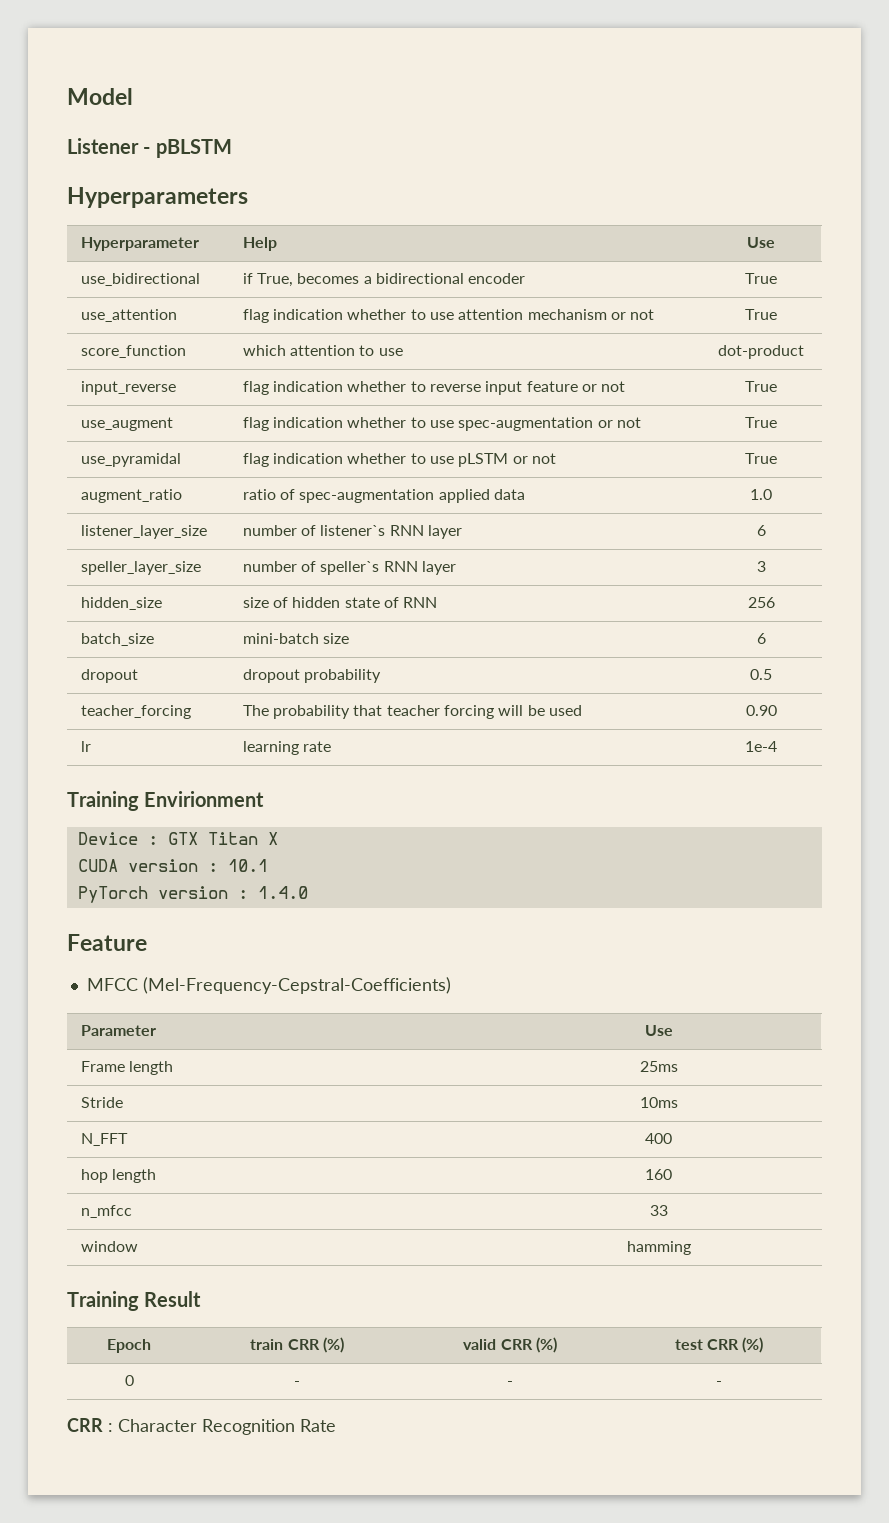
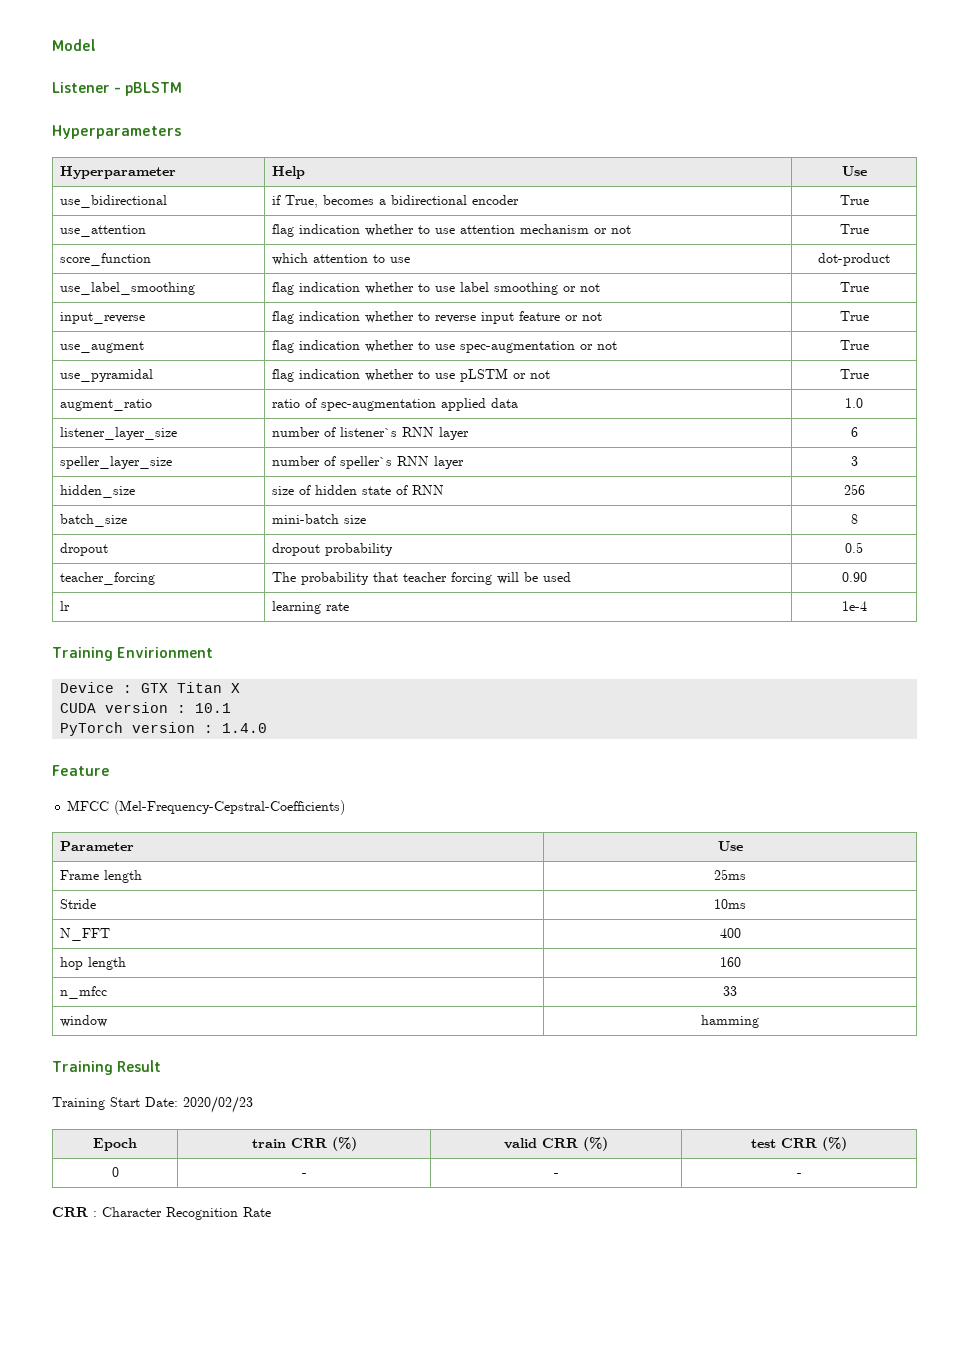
(804, 352) none -> [59,282,195,295] [271,282,600,295] [839,282,869,292] // use_label_smoothing | flag indication whether to use label smoothing or not | True
[756,633,766,644] 6 -> [850,514,858,524] 8
(202, 1299) none -> [52,1096,253,1113] // Training Start Date: 2020/02/23

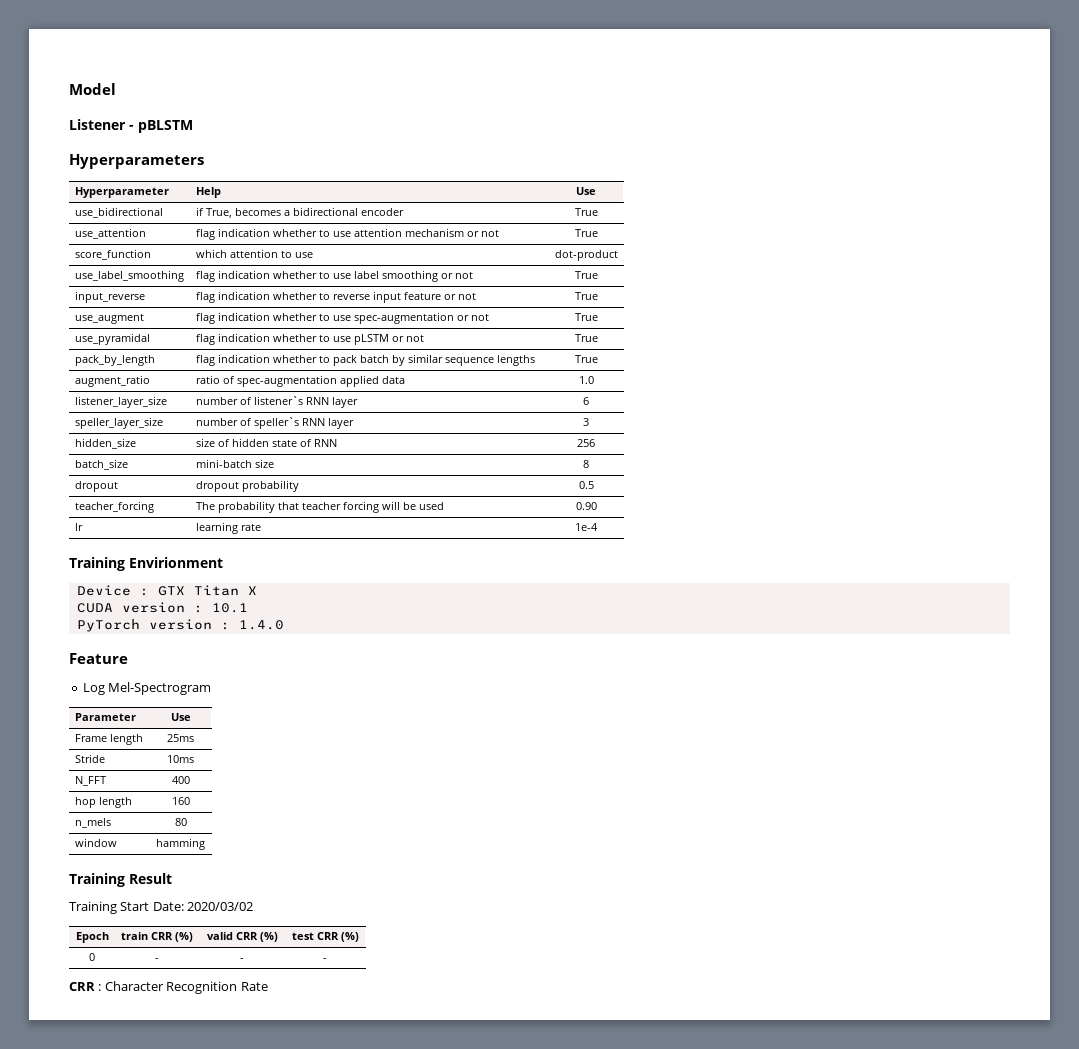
(869, 374) none -> [74,355,155,366] [195,354,535,366] [574,355,598,363] // pack_by_length | flag indication whether to pack batch by similar sequence lengths | True
[67,800,346,815] MFCC (Mel-Frequency-Cepstral-Coefficients) -> [82,682,212,695] Log Mel-Spectrogram
[59,986,107,999] [723,986,737,996] n_mfcc | 33 -> [74,818,111,828] [174,818,187,826] n_mels | 80
[183,1096,253,1113] 2020/02/23 -> [187,902,254,911] 2020/03/02

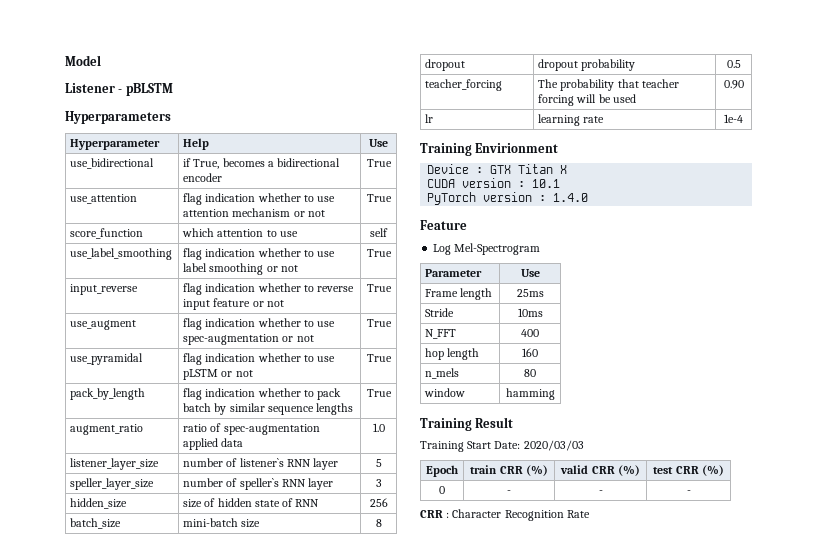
[554,250,618,261] dot-product -> [370,228,388,237] self
[583,397,589,405] 6 -> [375,459,382,467] 5
[187,902,254,911] 2020/03/02 -> [523,440,584,451] 2020/03/03

